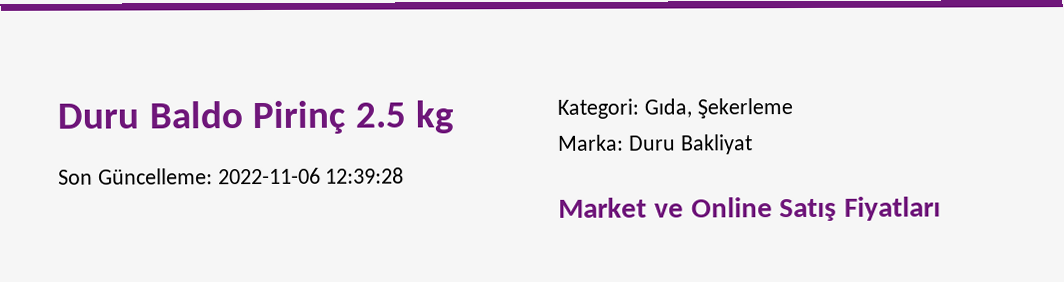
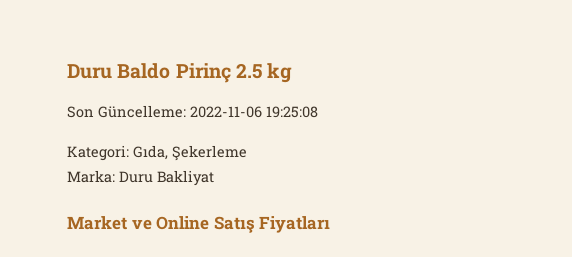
[325,167,405,184] 12:39:28 -> [266,106,318,118] 19:25:08

